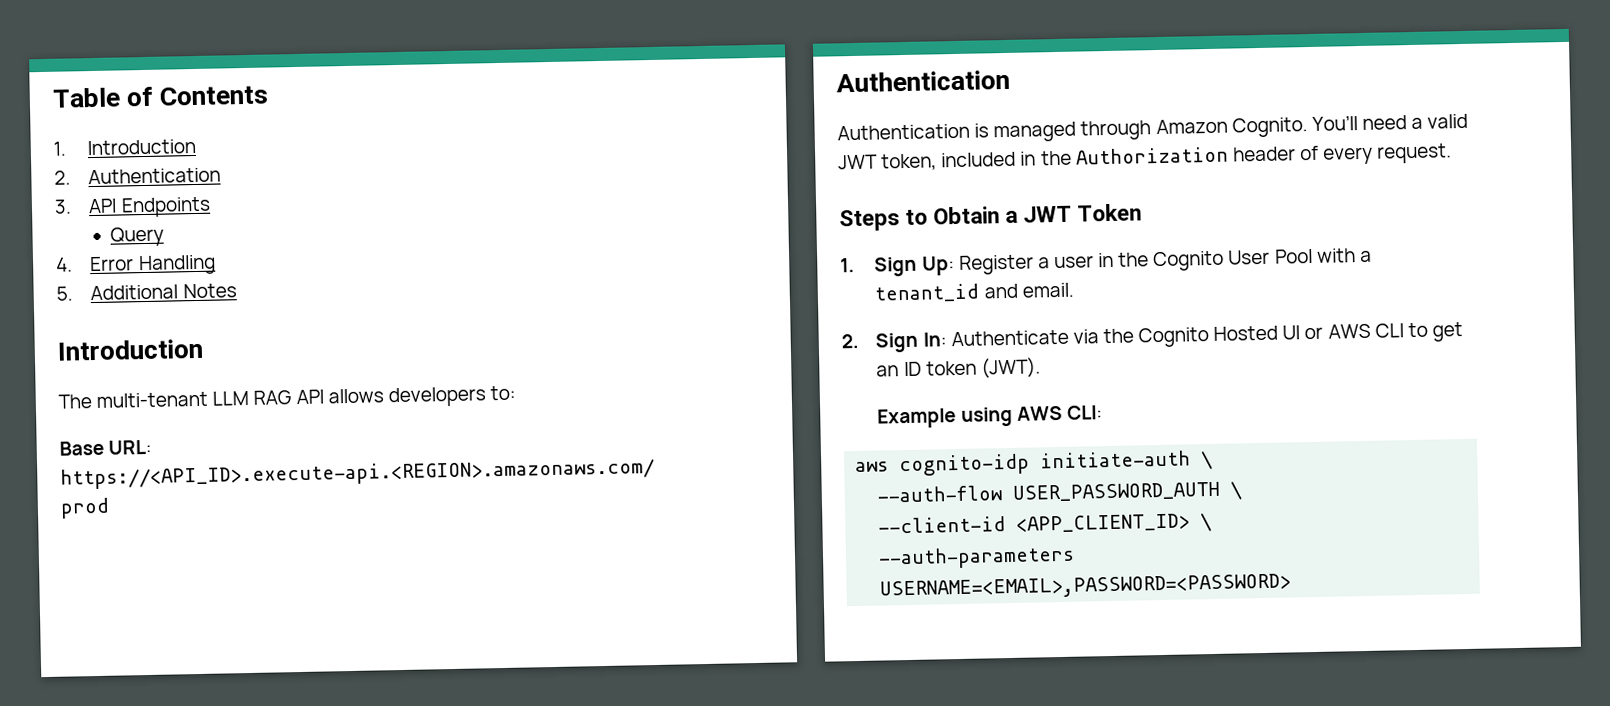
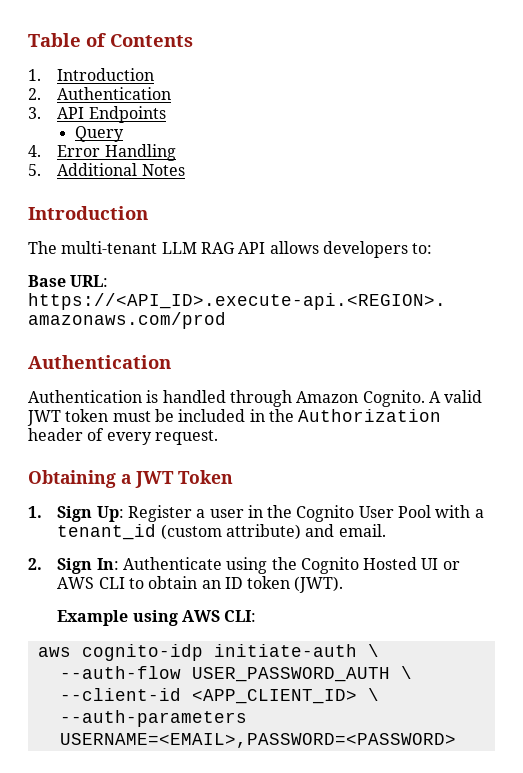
[993,121,1077,143] managed -> [162,390,226,403] handled
[1311,113,1469,131] [838,153,938,172] You’ll need a valid JWT token, -> [428,390,483,403] [27,409,174,426] A valid JWT token must be
[839,206,1001,232] Steps to Obtain -> [28,470,116,488] Obtaining
(980, 293) none -> [160,524,301,540] (custom attribute)
[1072,329,1099,344] via -> [226,557,268,574] using
[1431,322,1463,342] get -> [148,576,198,589] obtain

